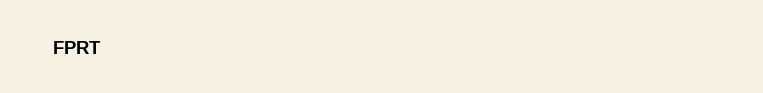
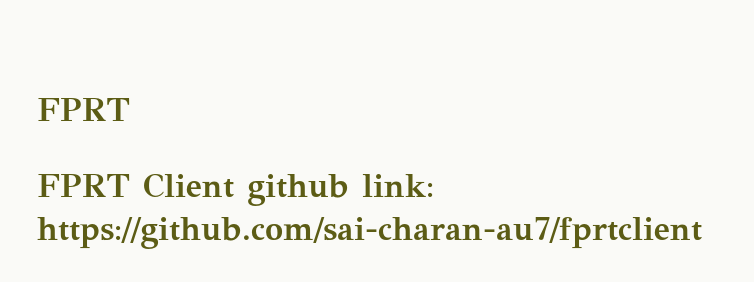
[53,41,101,54] FPRT -> [37,98,130,121] [37,173,434,206] [37,217,702,249] FPRT // FPRT Client github link: https://github.com/sai-charan-au7/fprtclient

